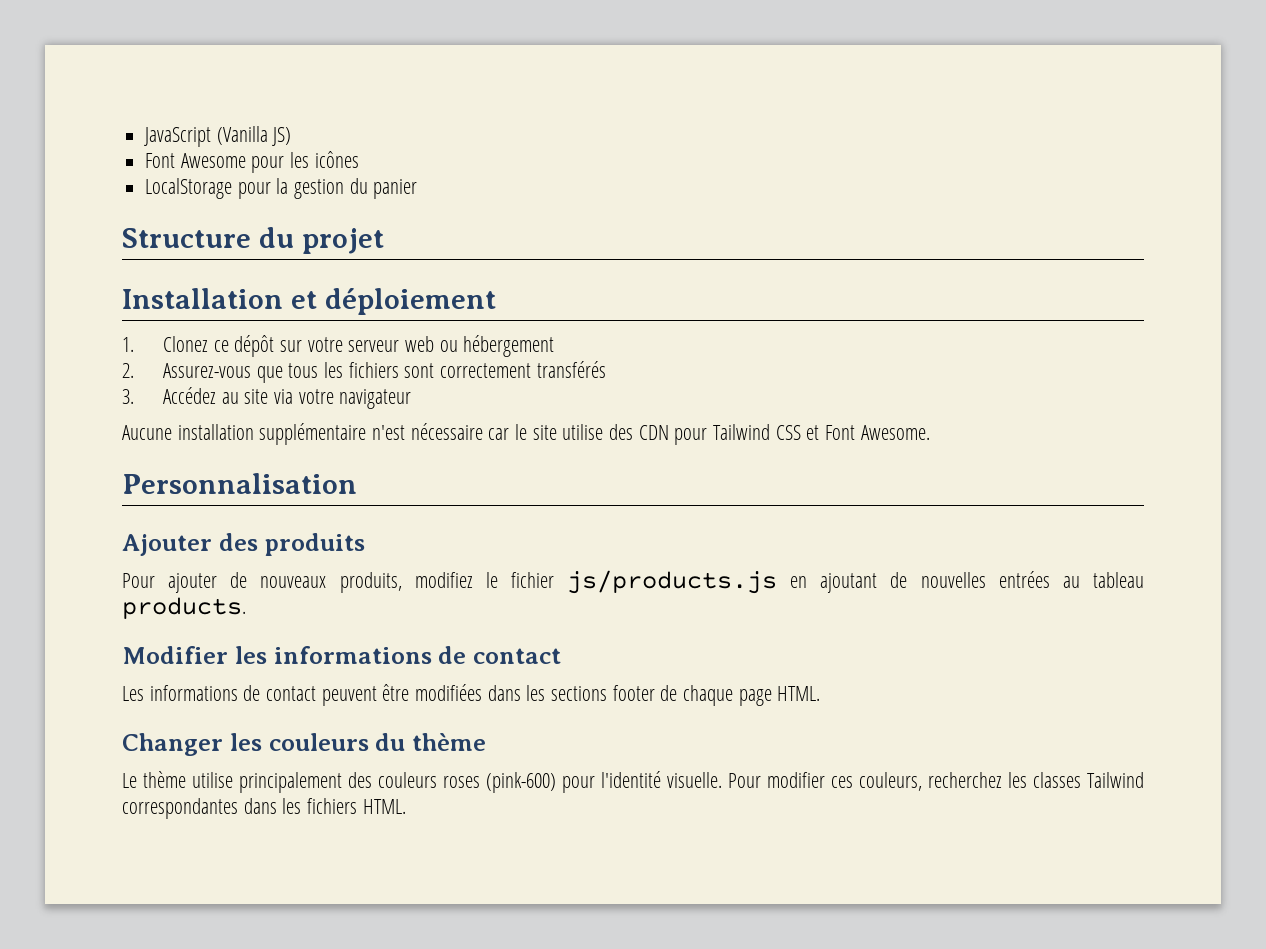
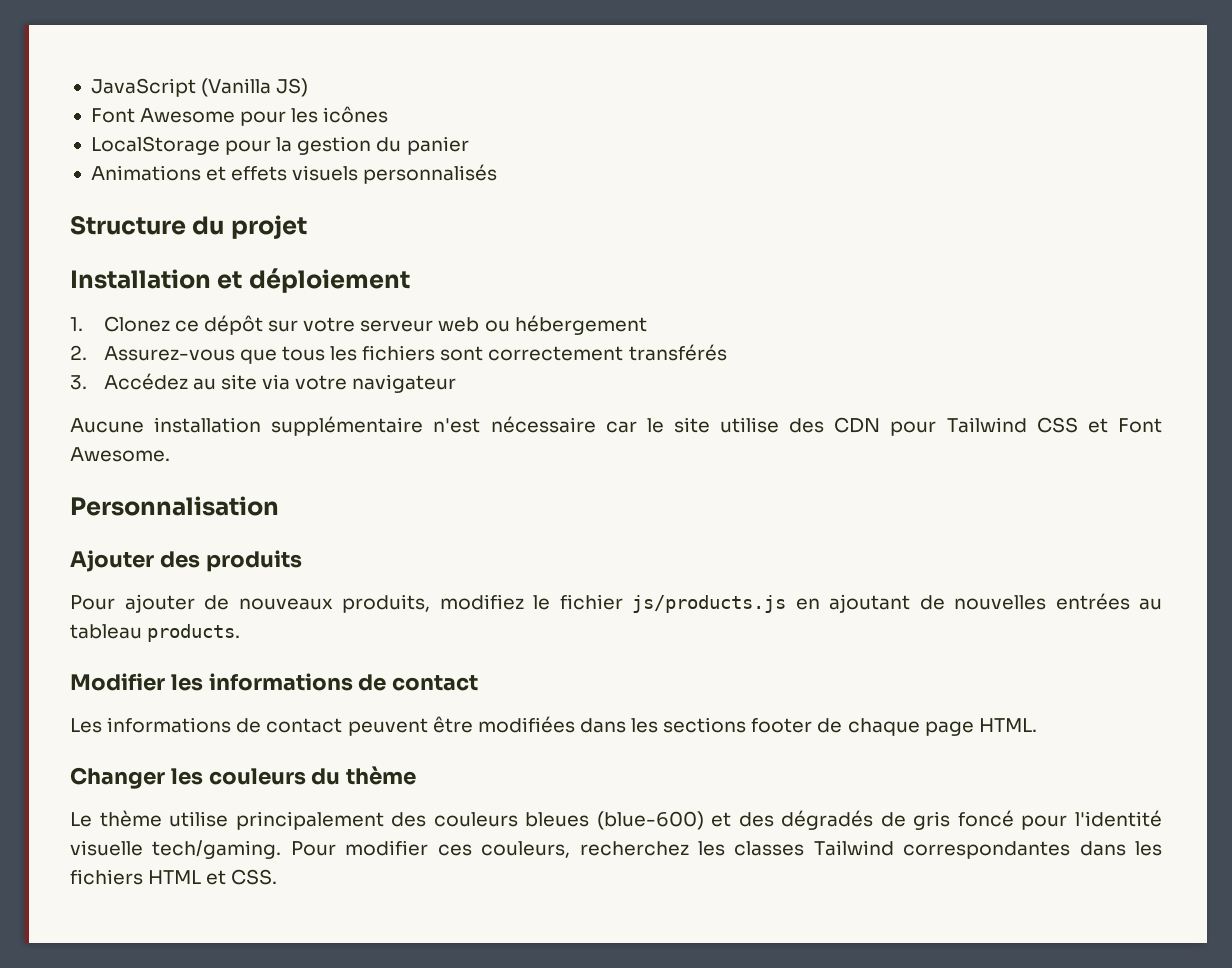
(418, 189) none -> [90,164,498,184] // Animations et effets visuels personnalisés
[443,771,723,793] roses (pink-600) pour l'identité visuelle. -> [525,810,1162,830] [70,840,282,859] bleues (blue-600) et des dégradés de gris foncé pour l'identité visuelle tech/gaming.
[362,799,406,814] HTML. -> [148,869,278,885] HTML et CSS.

